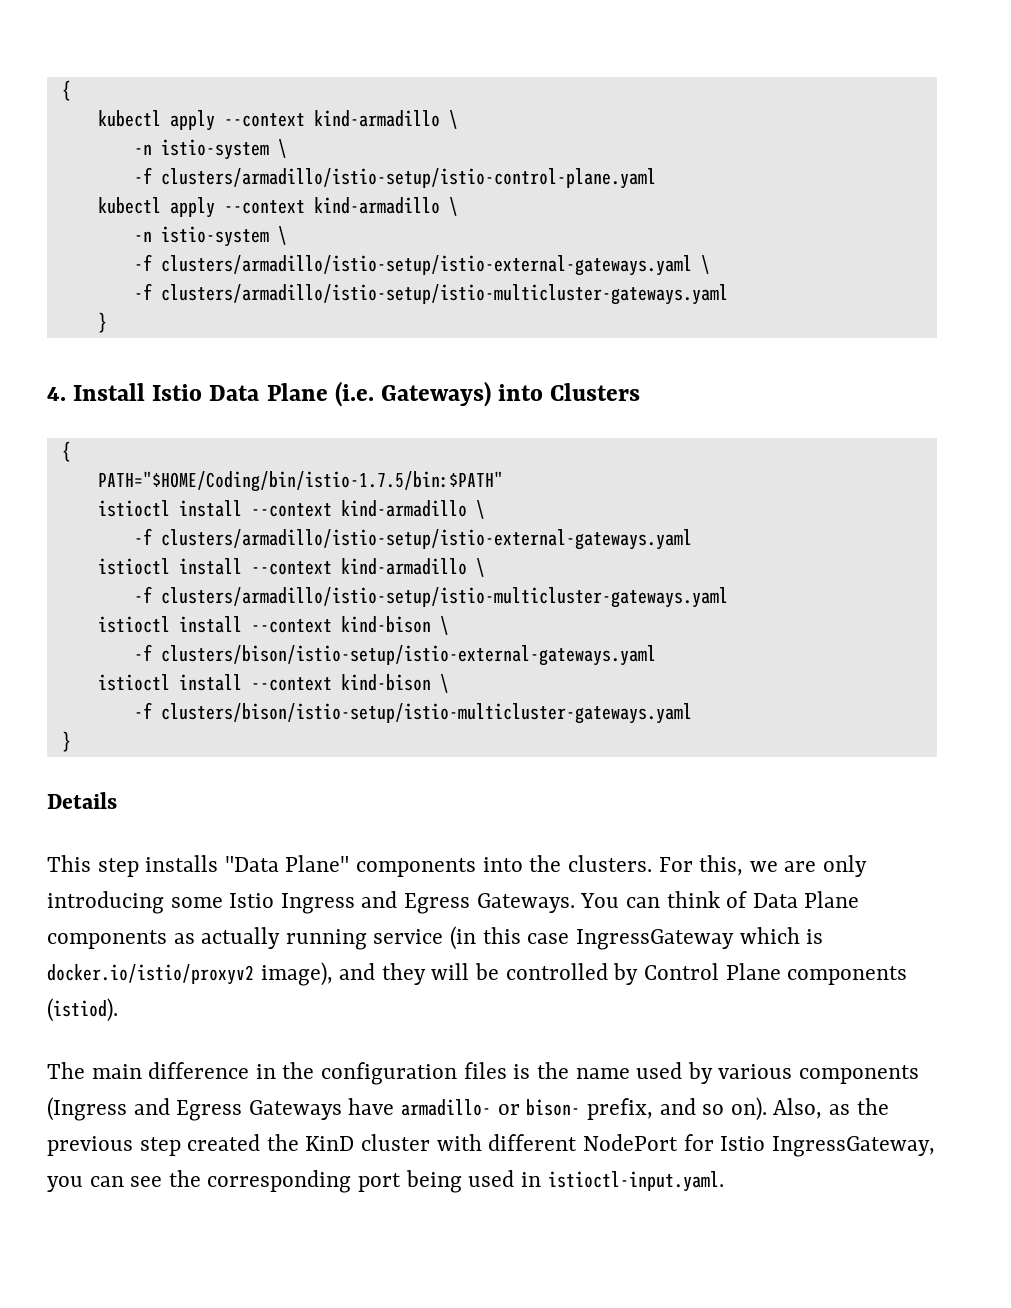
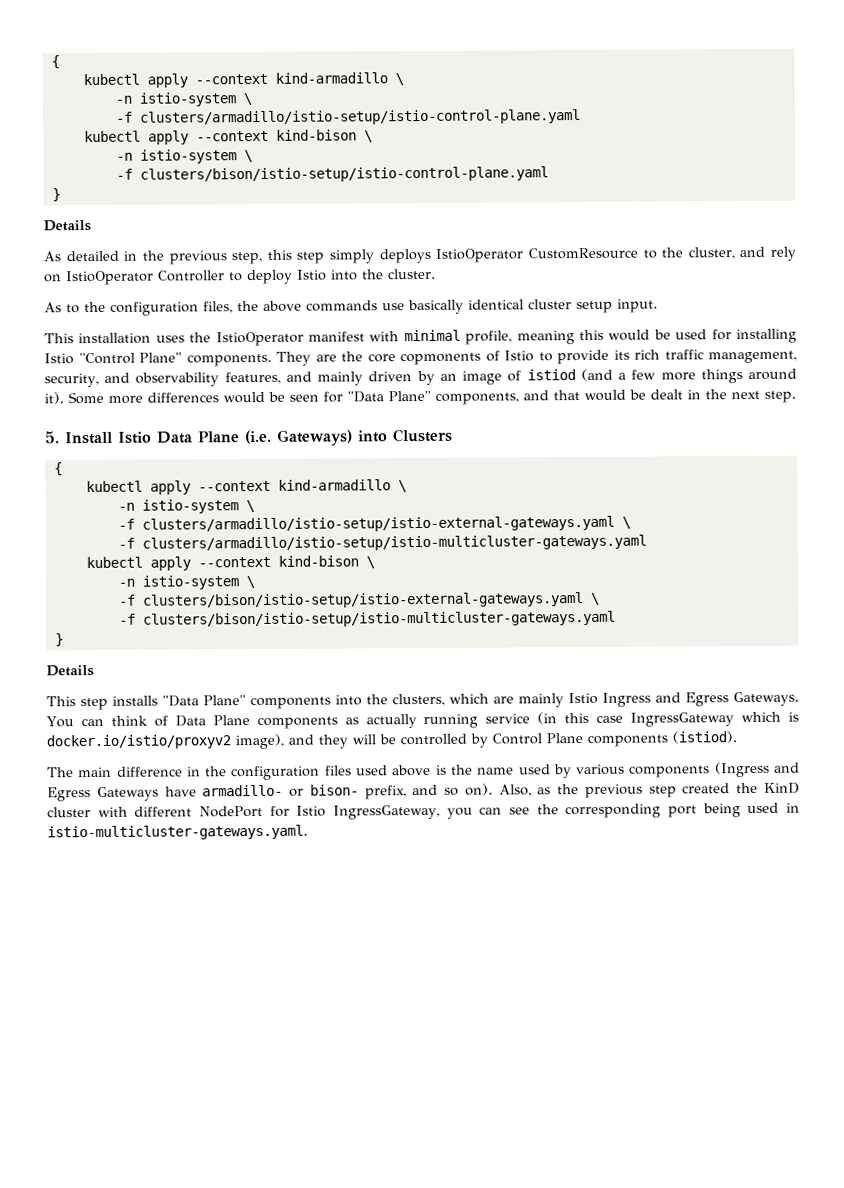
(656, 178) none -> [83,129,373,145] [115,149,253,164] [115,166,549,183] [51,188,61,202] [43,220,91,232] [43,246,796,265] [44,268,436,286] [44,298,658,316] [44,328,797,347] [44,349,797,367] [44,368,798,388] [44,389,796,405] [44,428,453,446] [53,462,63,476] // kubectl apply --context kind-bison \ // -n istio-system \ // -f clusters/bison/istio-setup/istio-control-plane.yaml // } // Details // As detailed in the previous step, this step simply deploys IstioOperator CustomResource to the cluster, and rely on IstioOperator Controller to deploy Istio into the cluster. // As to the configuration files, the above commands use basically identical cluster setup input. // This installation uses the IstioOperator manifest with minimal profile, meaning this would be used for installing Istio "Control Plane" components. They are the core copmonents of Istio to provide its rich traffic management, security, and observability features, and mainly driven by an image of istiod (and a few more things around it). Some more differences would be seen for "Data Plane" components, and that would be dealt in the next step. // 5. Install Istio Data Plane (i.e. Gateways) into Clusters // {
[97,312,107,333] [47,381,641,407] [61,441,71,462] [97,471,503,492] [97,500,485,519] [133,528,692,550] [97,558,485,577] [133,586,728,608] [97,616,449,635] } // 4. Install Istio Data Plane (i.e. Gateways) into Clusters // { // PATH="$HOME/Coding/bin/istio-1.7.5/bin:$PATH" // istioctl install --context kind-armadillo \ // -f clusters/armadillo/istio-setup/istio-external-gateways.yaml // istioctl install --context kind-armadillo \ // -f clusters/armadillo/istio-setup/istio-multicluster-gateways.yaml // istioctl install --context kind-bison \ -> [85,555,375,571] [117,575,255,590] kubectl apply --context kind-bison \ // -n istio-system \
[97,674,431,691] // istioctl install --context kind-bison -> (584, 600) none
[567,855,867,877] [47,891,223,914] clusters. For this, we are only introducing some -> [392,693,564,708] clusters, which are mainly
(507, 1070) none -> [356,764,432,777] used above
[547,1171,724,1192] istioctl-input.yaml. -> [47,824,308,841] istio-multicluster-gateways.yaml.

